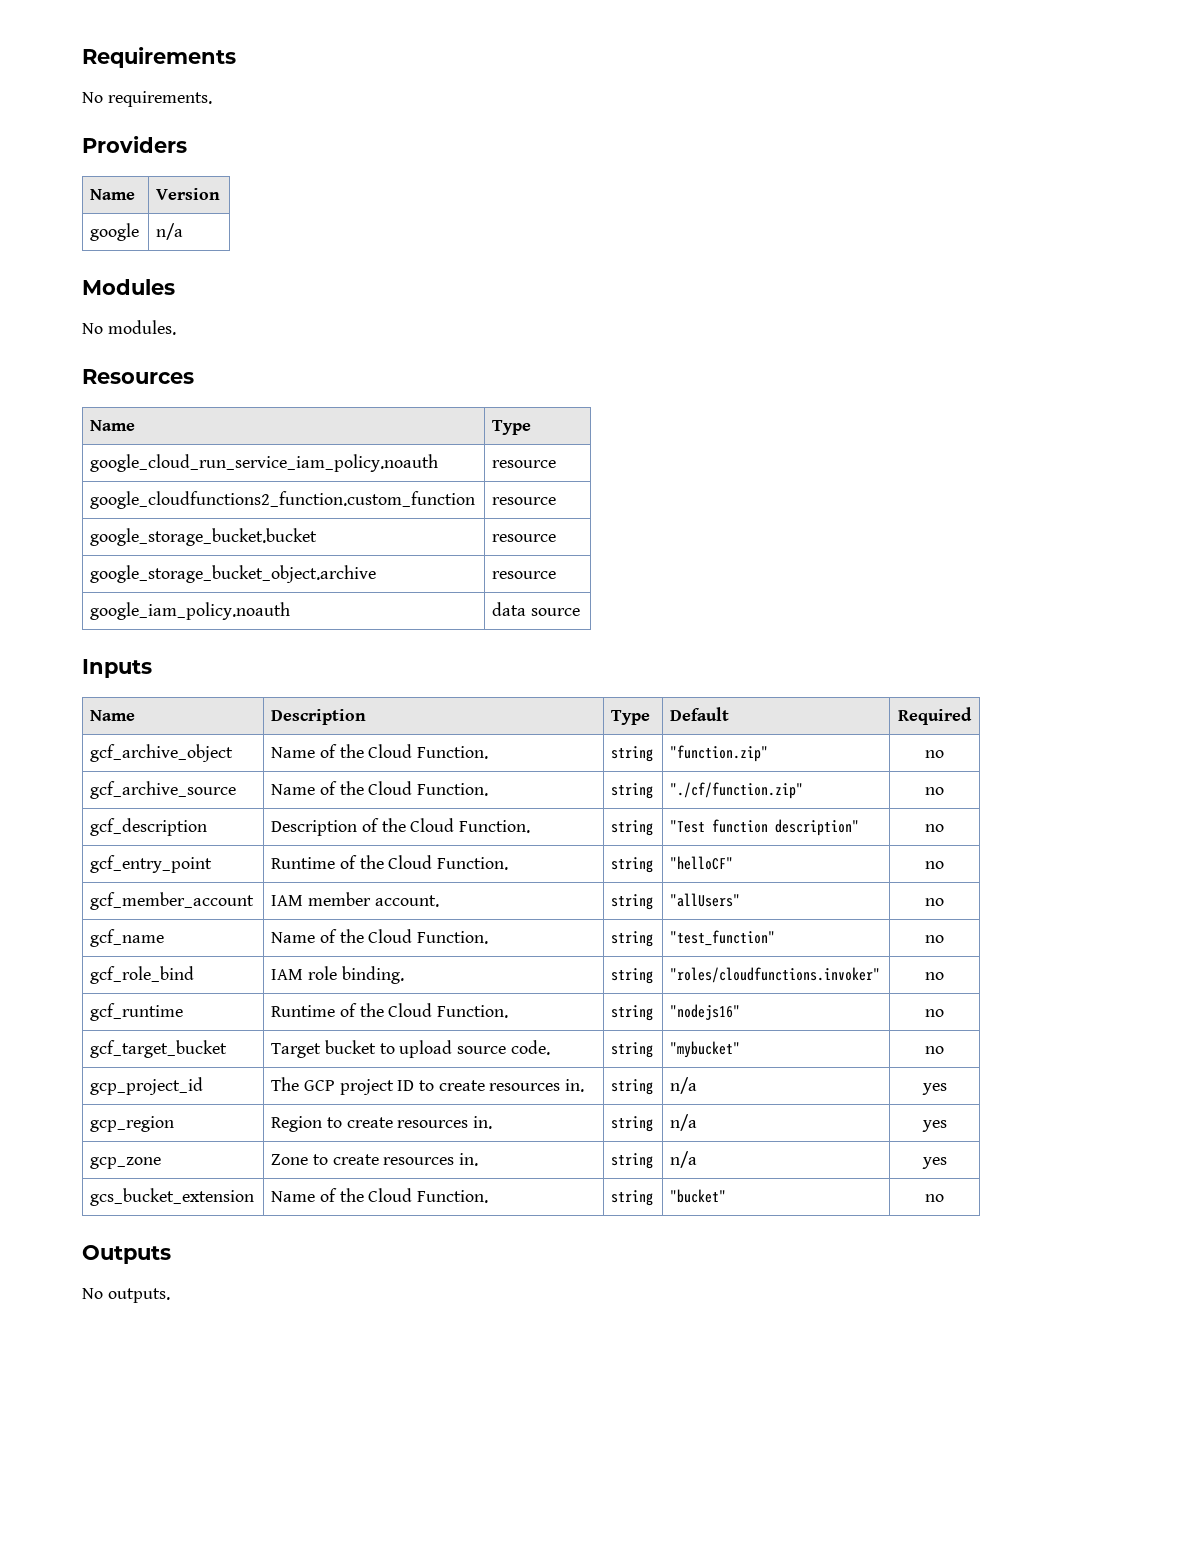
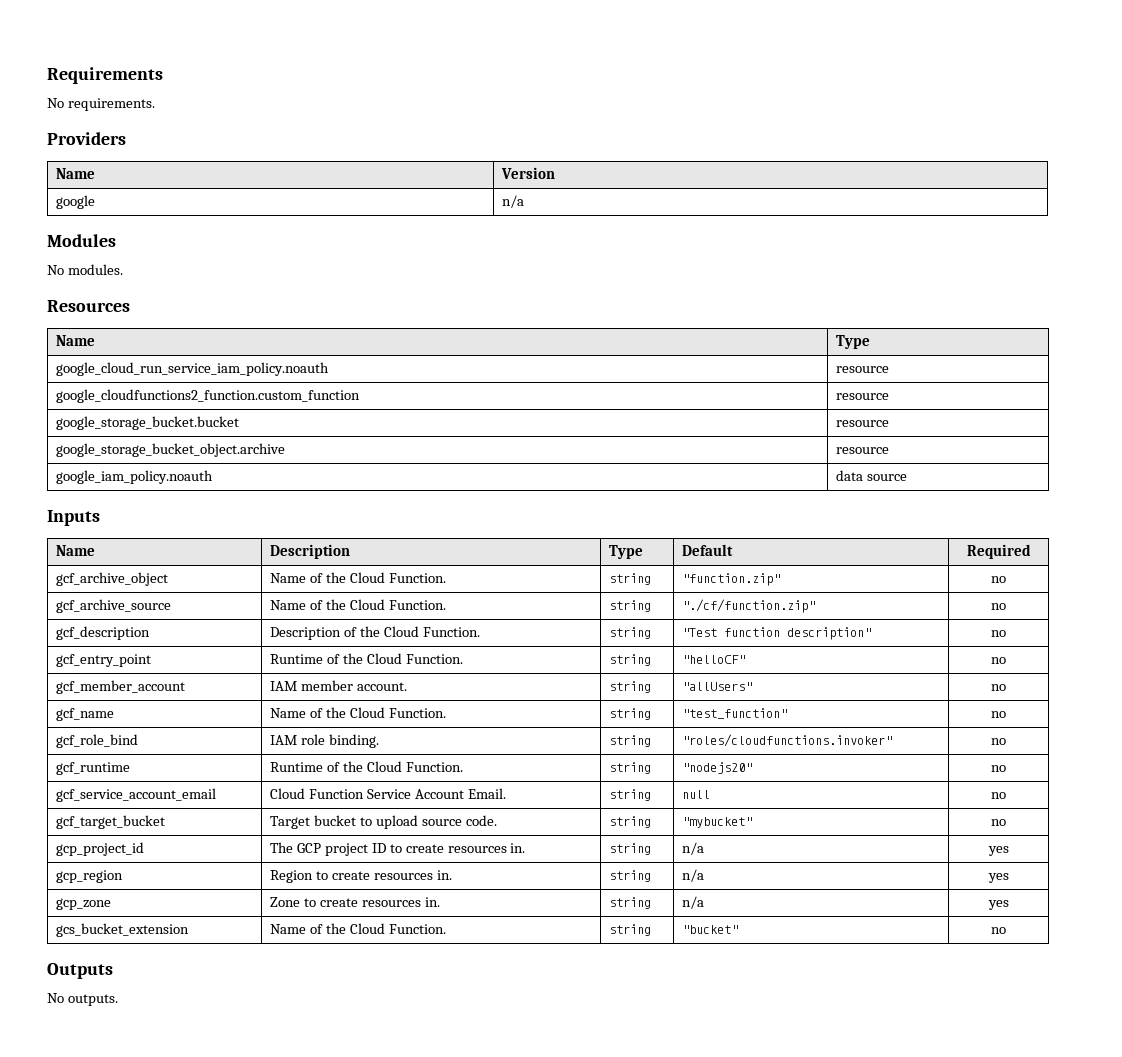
[670,1004,741,1020] "nodejs16" -> [682,762,753,774] [991,765,1006,772] [56,788,217,802] [270,788,506,799] [609,789,652,801] [682,790,711,799] "nodejs20" | no // gcf_service_account_email | Cloud Function Service Account Email. | string | null

